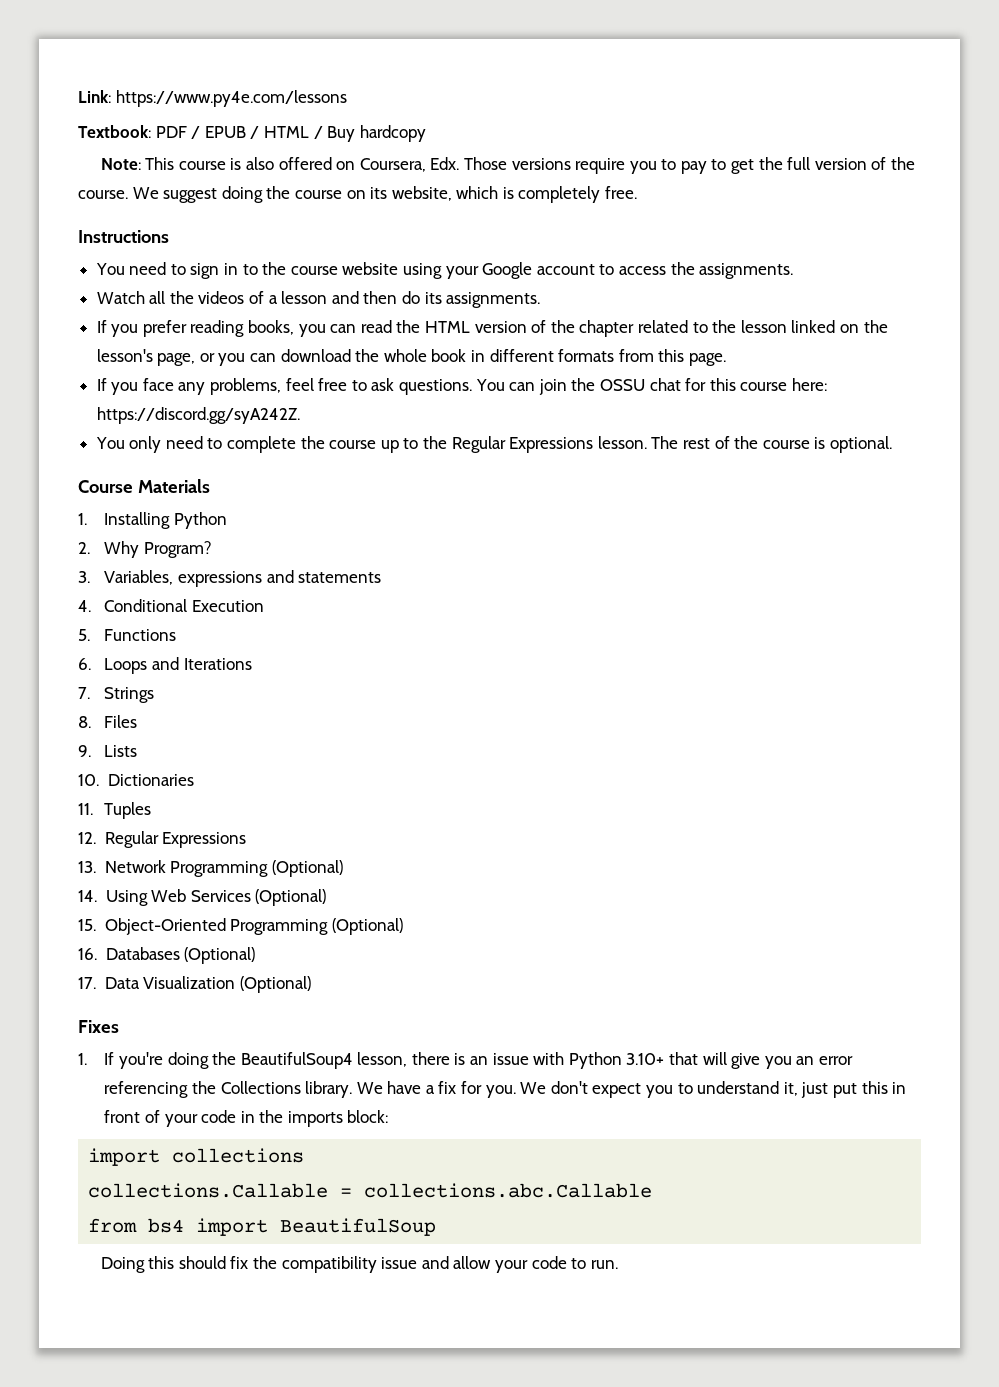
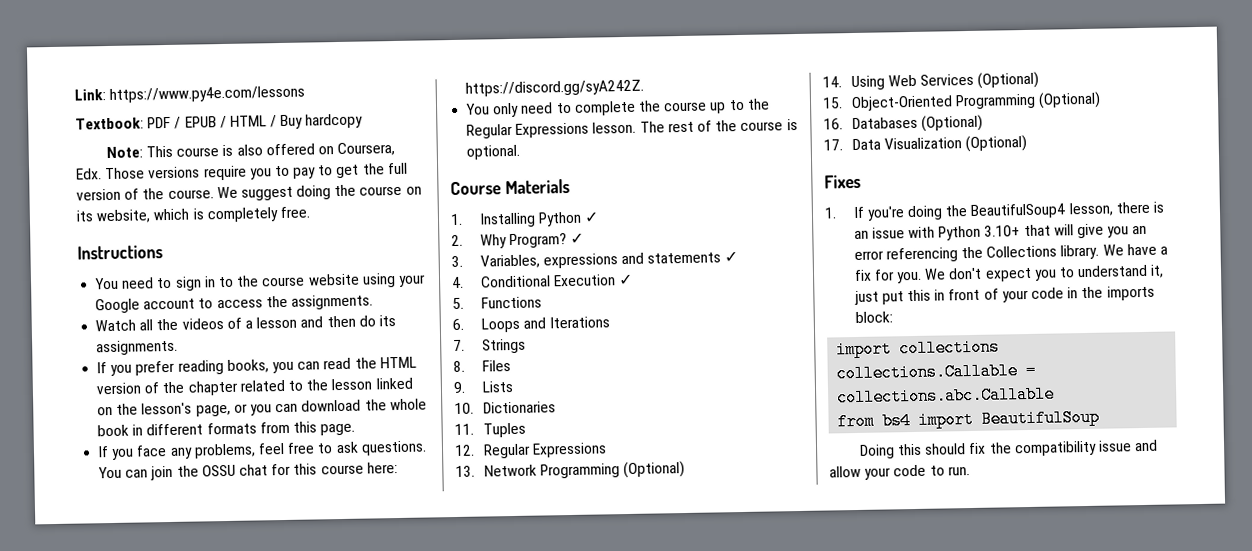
(227, 520) none -> [584,211,600,223] ✓
(212, 549) none -> [570,232,585,244] ✓
(382, 577) none -> [724,251,739,263] ✓
(264, 606) none -> [618,273,634,286] ✓

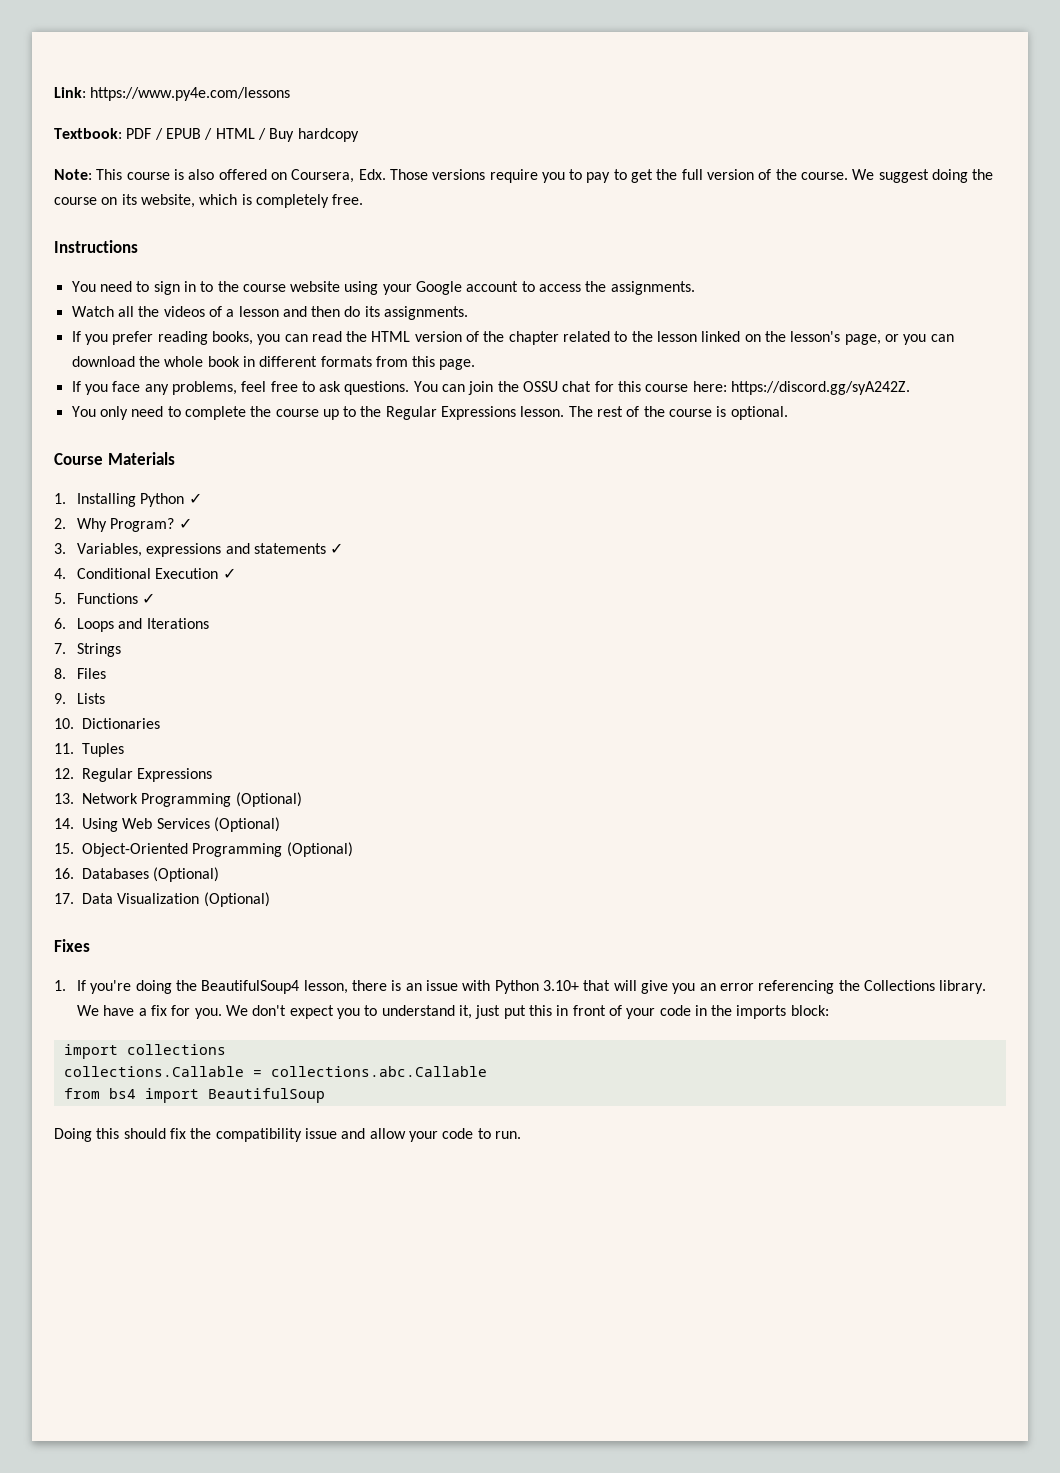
(542, 302) none -> [142,593,156,604] ✓

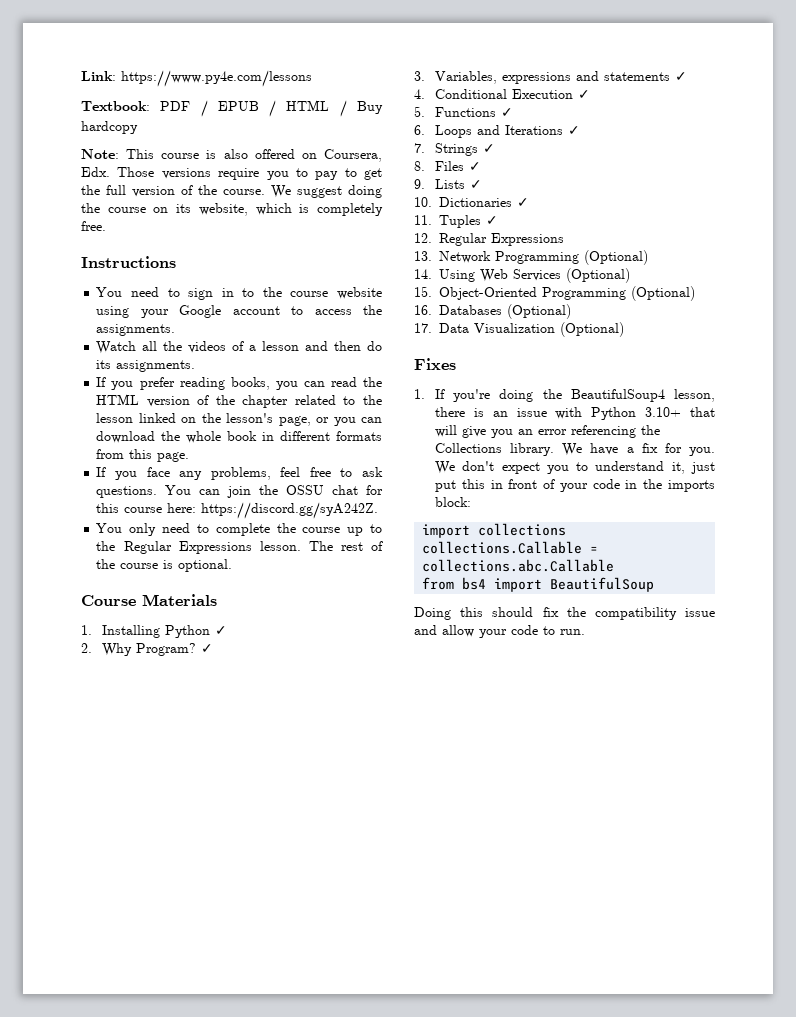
(209, 623) none -> [568,126,581,135] ✓
(122, 650) none -> [483,144,496,153] ✓
(107, 673) none -> [469,162,482,171] ✓
(106, 698) none -> [470,180,483,189] ✓
(160, 723) none -> [517,198,529,207] ✓
(124, 750) none -> [486,216,498,225] ✓

